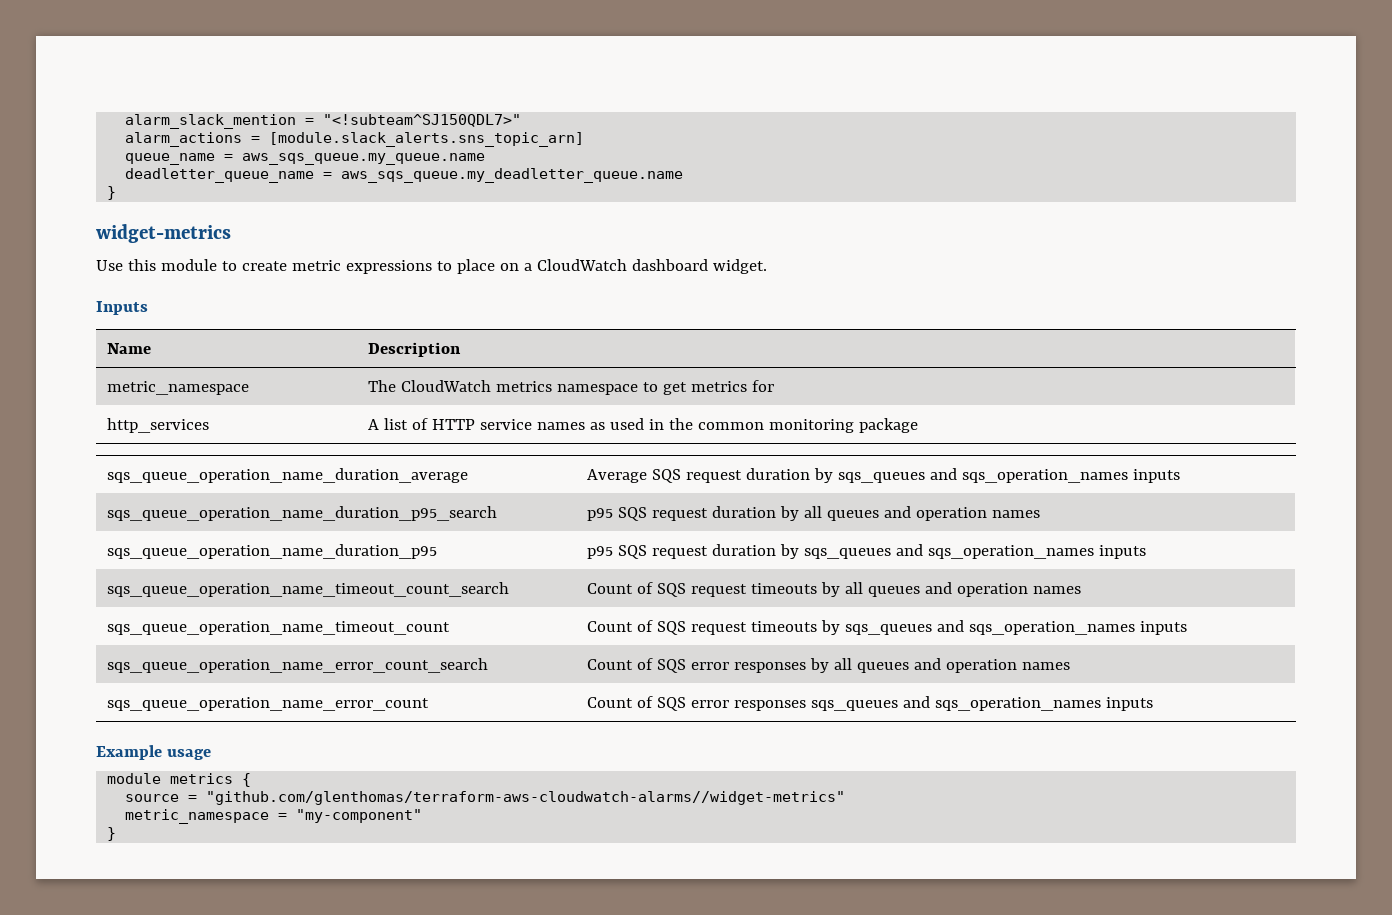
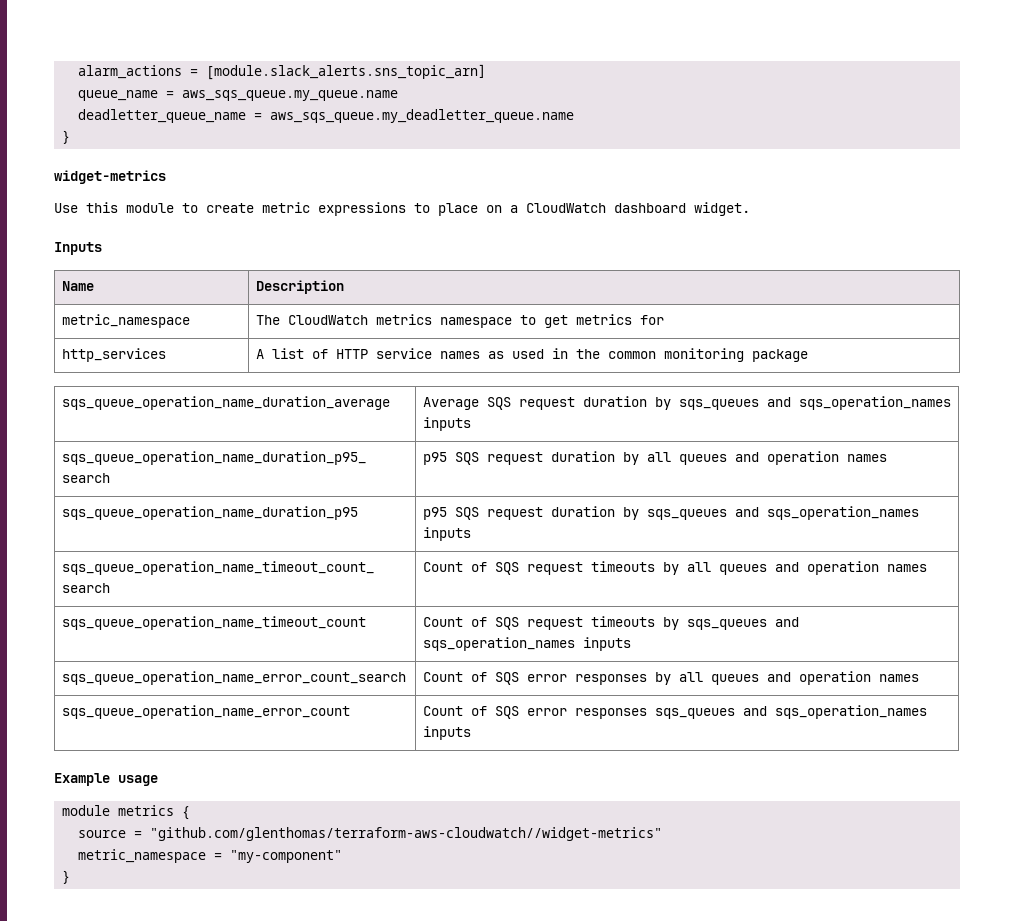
[125,114,522,129] alarm_slack_mention = "<!subteam^SJ150QDL7>" // -> (78, 72) none
[206,791,846,805] "github.com/glenthomas/terraform-aws-cloudwatch-alarms//widget-metrics" -> [150,827,663,841] "github.com/glenthomas/terraform-aws-cloudwatch//widget-metrics"

